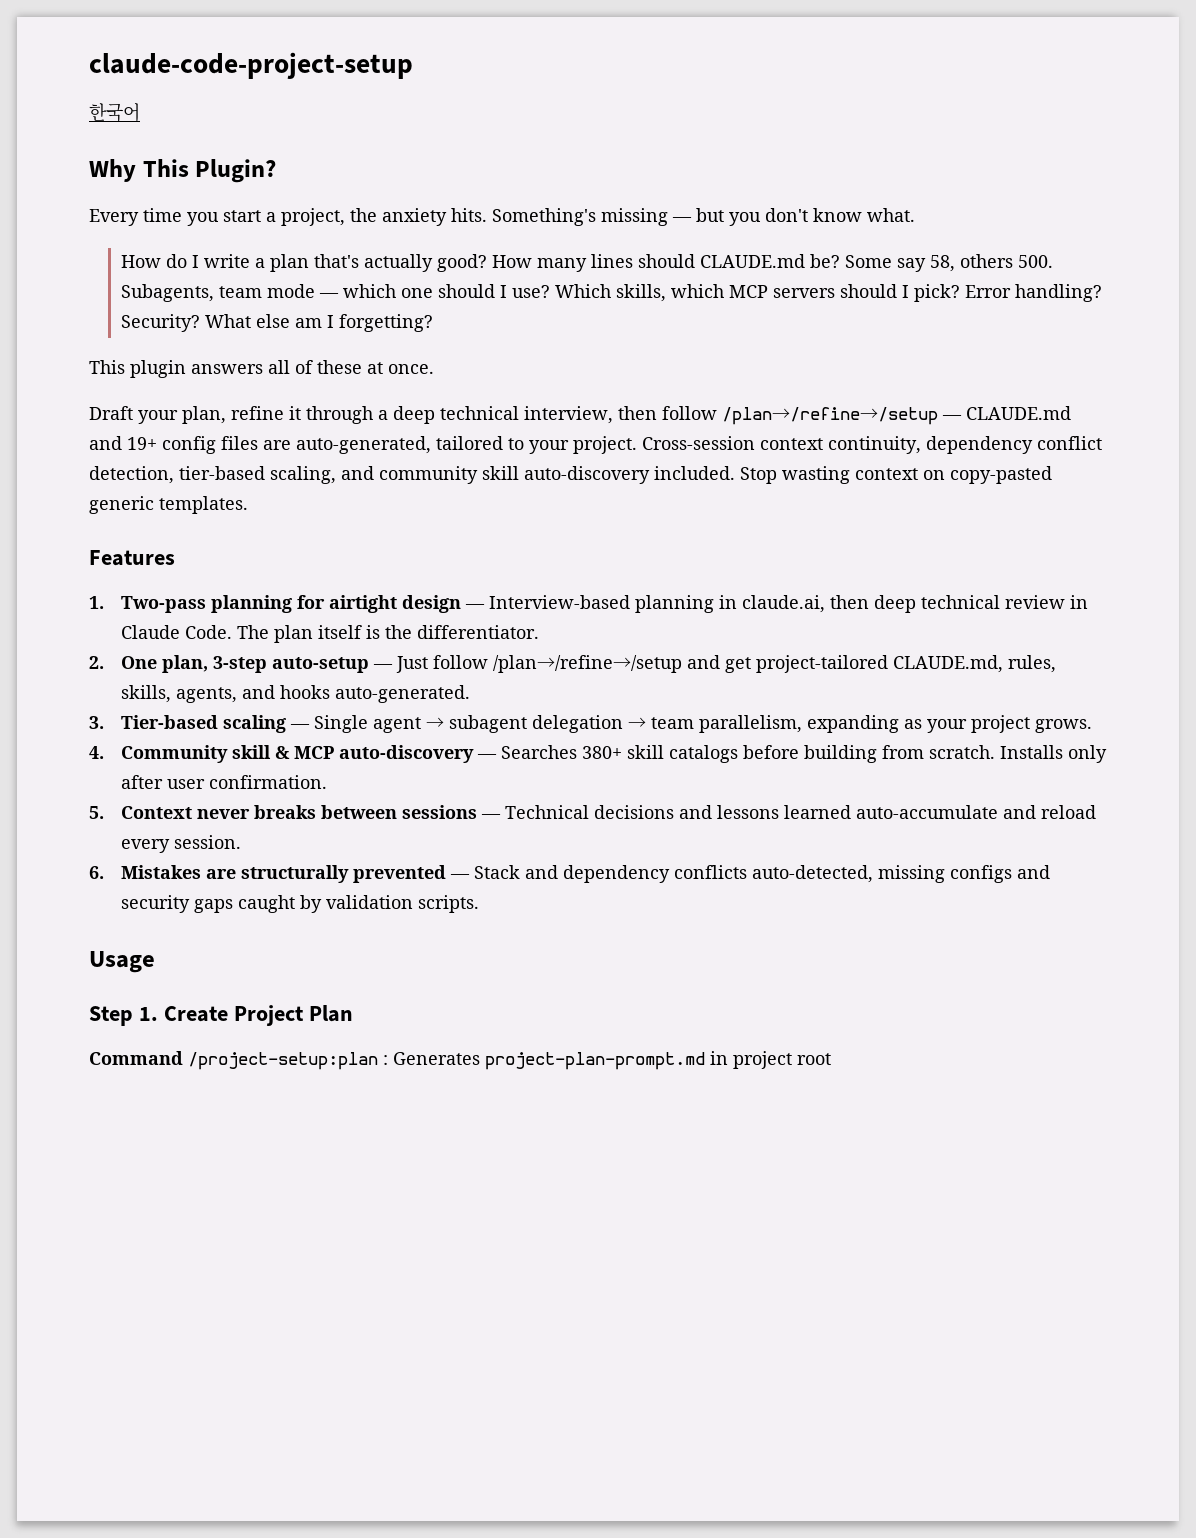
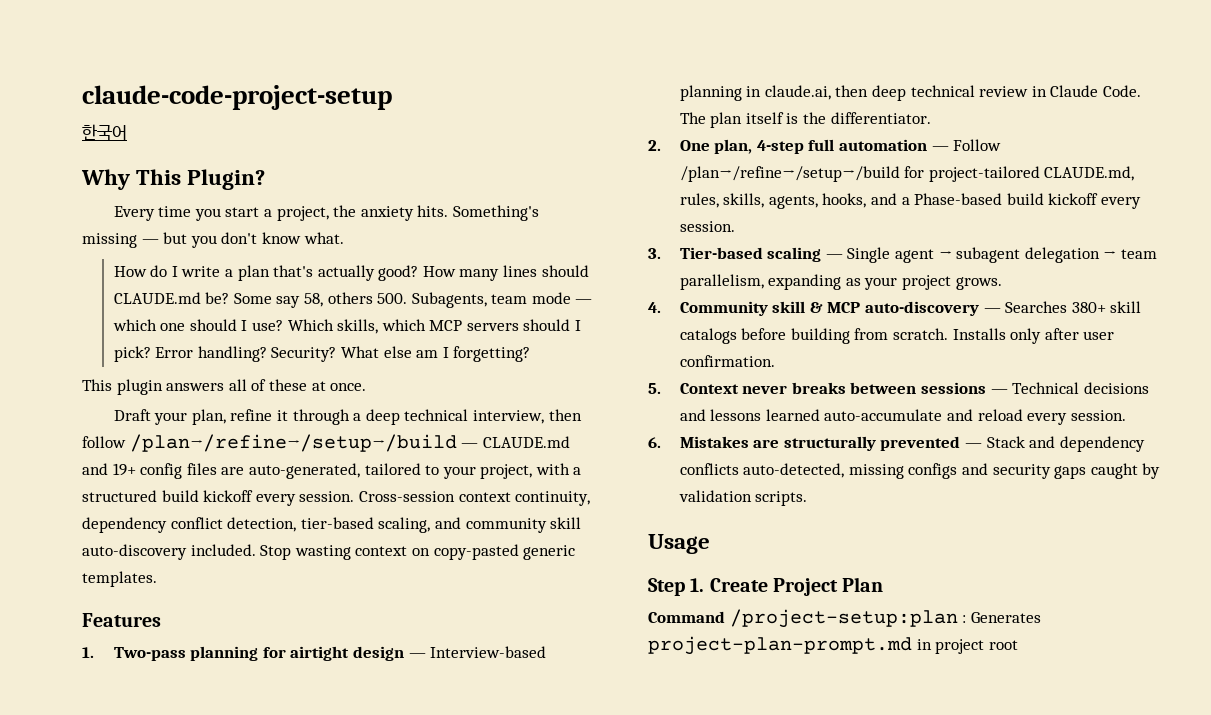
[722,407,938,425] /plan→/refine→/setup -> [129,434,457,452] /plan→/refine→/setup→/build
[573,436,637,454] project. -> [480,463,582,479] [82,490,355,506] project, with a structured build kickoff every session.
[212,655,751,673] 3-step auto-setup — Just follow /plan→/refine→/setup and get -> [756,139,1002,154] [679,166,925,182] 4-step full automation — Follow /plan→/refine→/setup→/build for
[241,685,470,703] and hooks auto-generated. -> [822,193,1141,209] [679,221,735,232] hooks, and a Phase-based build kickoff every session.

